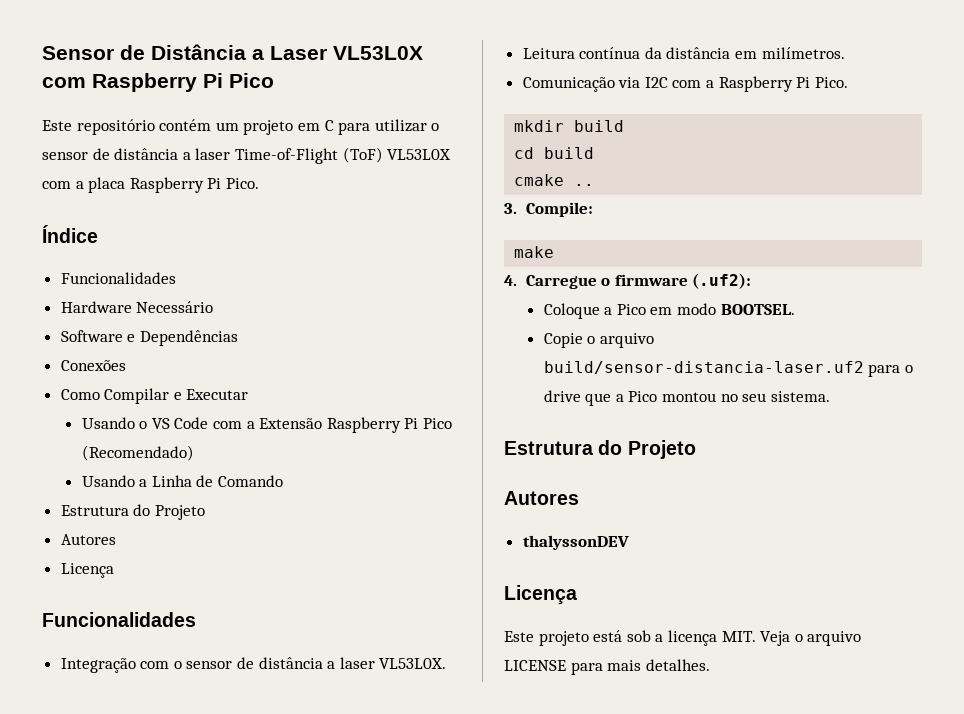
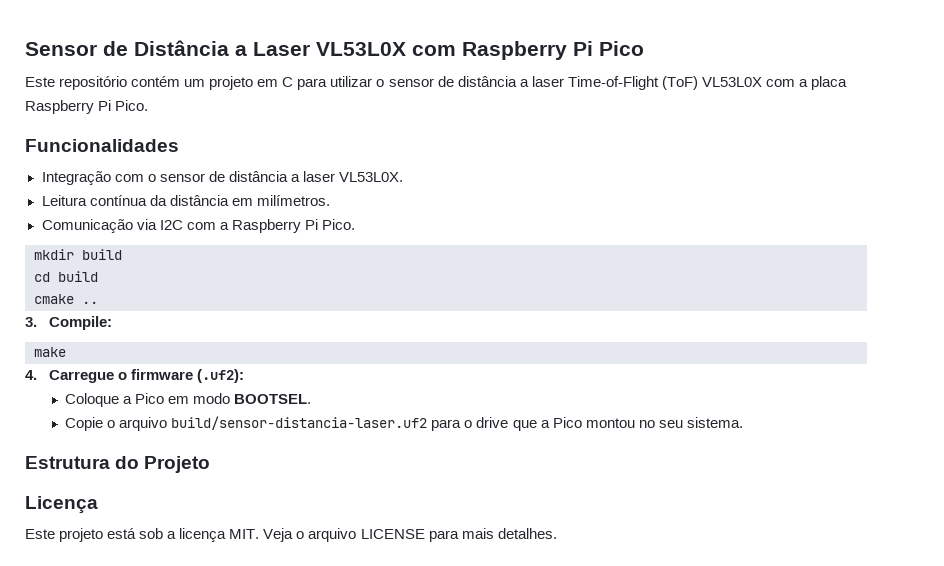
[42,225,98,243] [60,272,176,284] [60,301,214,313] [60,330,238,346] [60,360,126,371] [60,388,249,404] [81,417,452,433] [81,445,194,461] [81,475,284,487] [60,504,205,520] [60,534,116,545] [60,563,114,578] // Índice // Funcionalidades // Hardware Necessário // Software e Dependências // Conexões // Como Compilar e Executar // Usando o VS Code com a Extensão Raspberry Pi Pico (Recomendado) // Usando a Linha de Comando // Estrutura do Projeto // Autores // Licença -> (149, 105) none
[504,491,579,505] [522,535,629,550] // Autores // thalyssonDEV -> (211, 464) none

